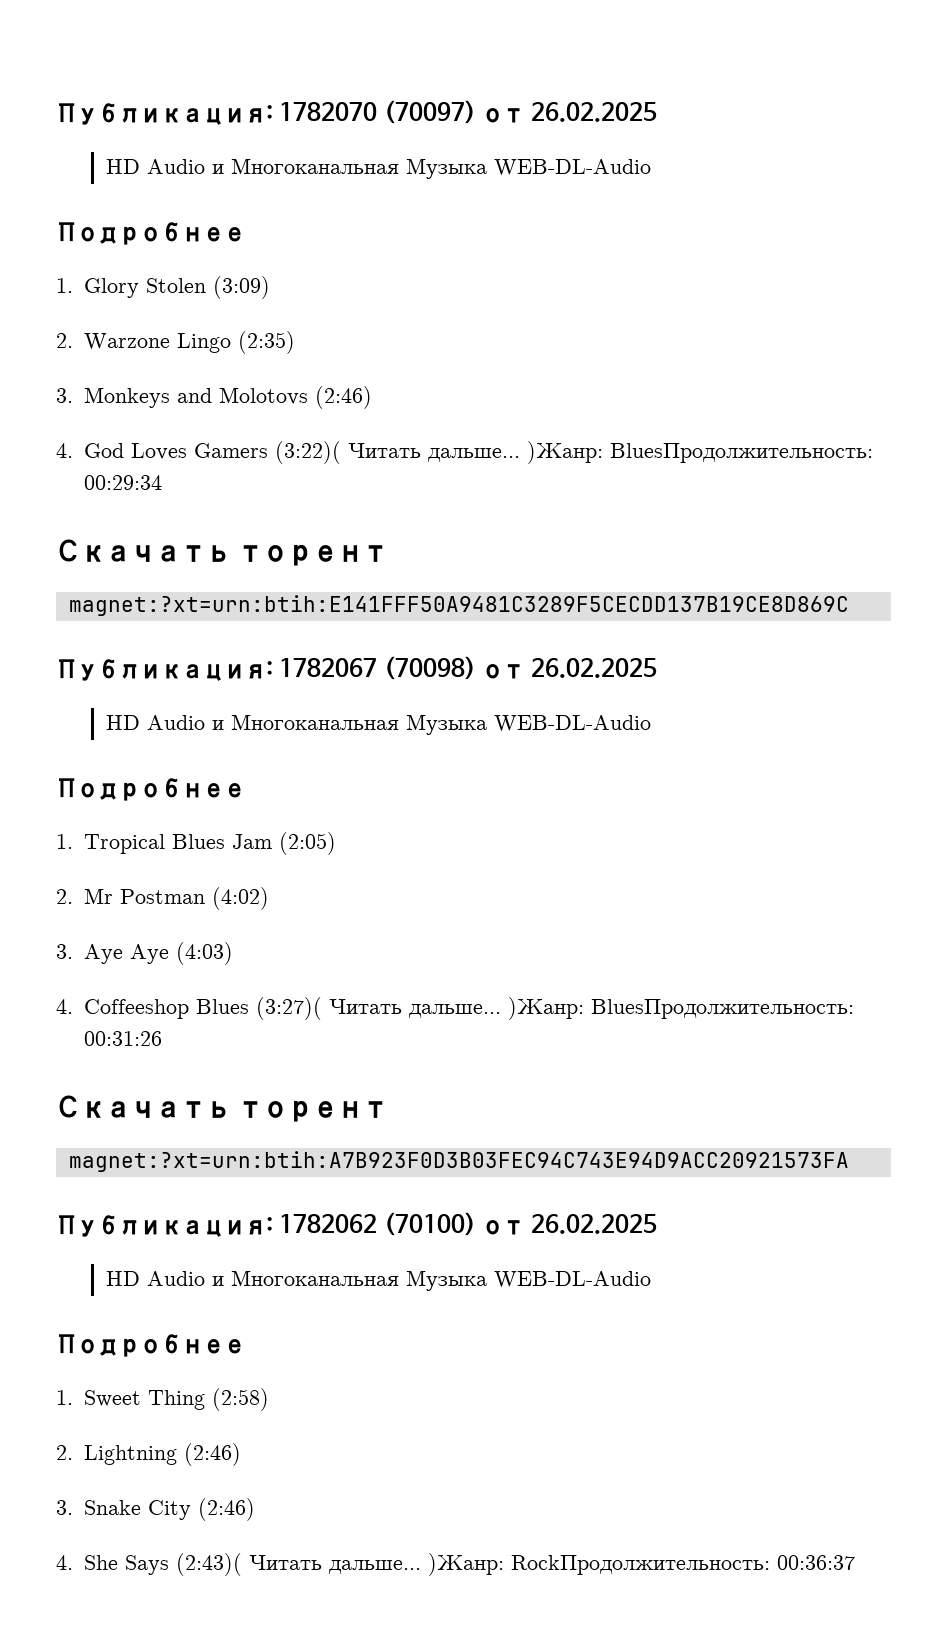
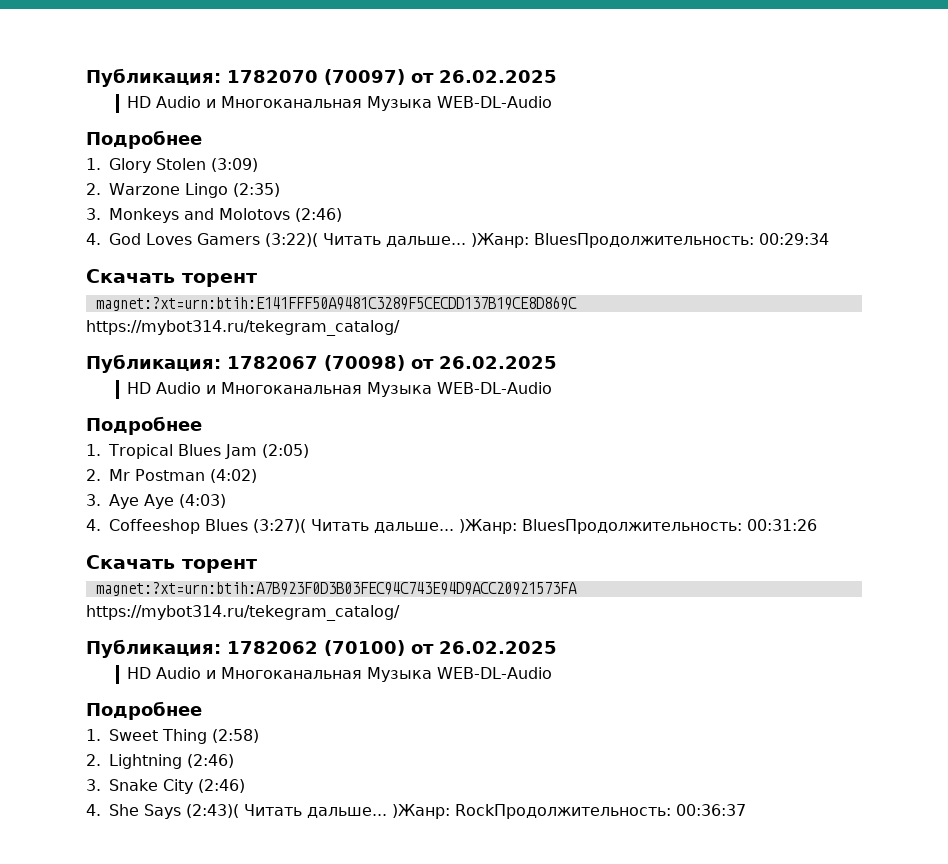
(849, 605) none -> [86,320,400,336] // https://mybot314.ru/tekegram_catalog/
(849, 1161) none -> [86,605,400,621] // https://mybot314.ru/tekegram_catalog/

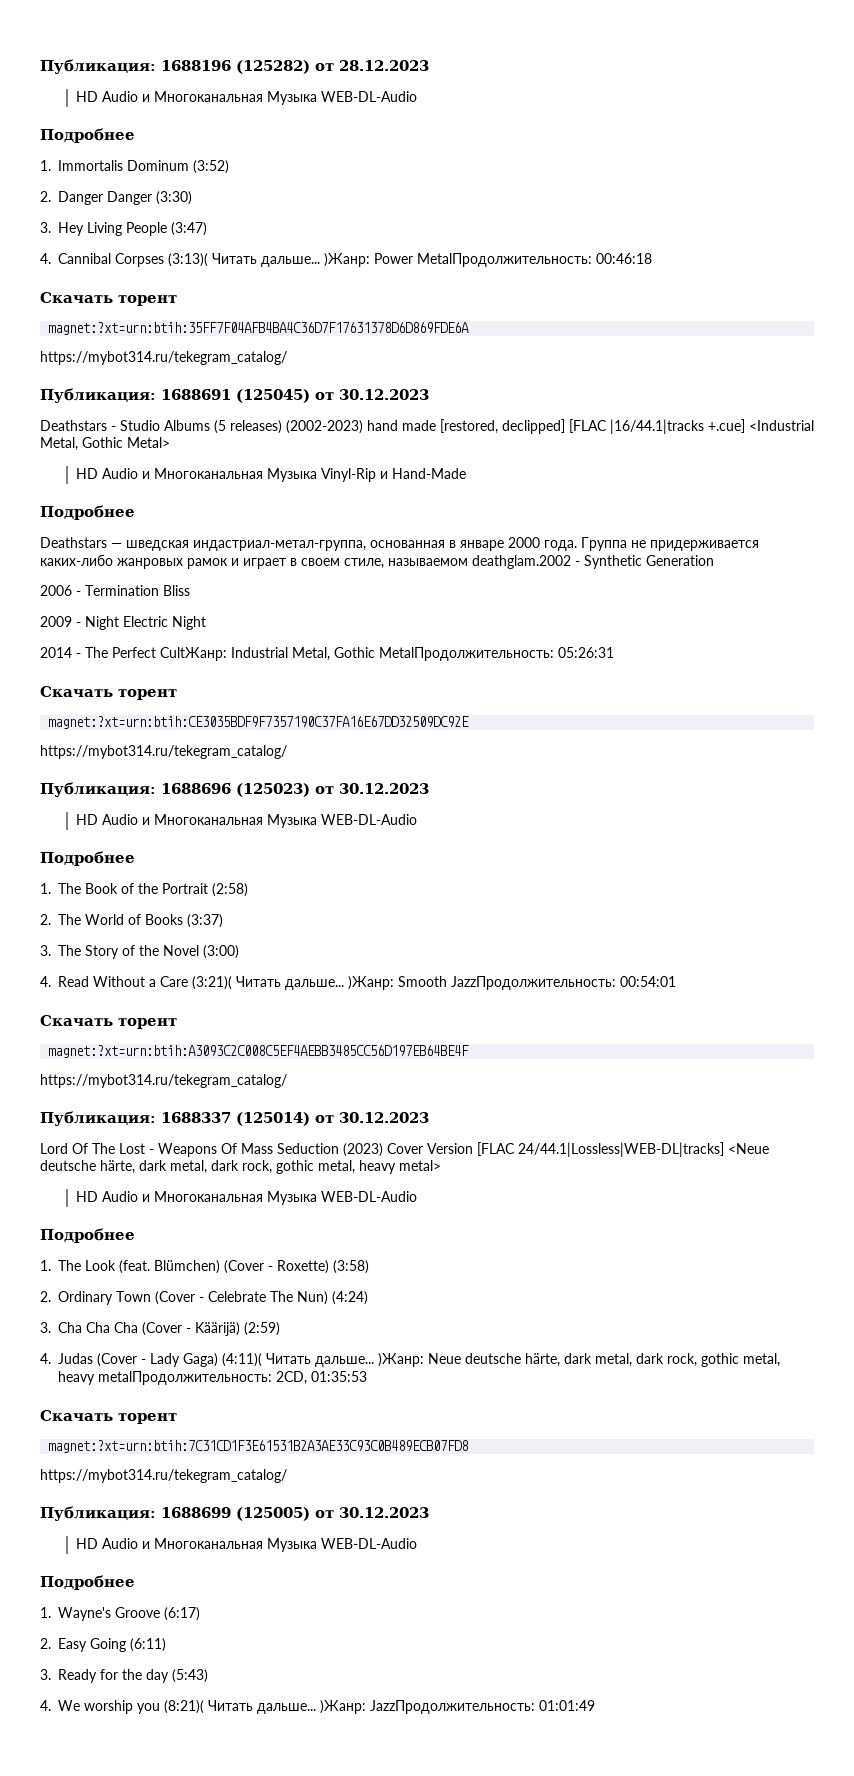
[86,68,557,87] [127,96,553,111] [86,130,202,149] [86,158,258,173] [86,183,280,198] [86,208,342,223] [86,233,829,248] [86,269,257,287] [95,296,577,311] [86,320,400,336] [86,354,557,373] [127,382,553,397] [86,416,202,435] [86,444,309,459] [86,469,257,483] [86,494,226,509] [86,519,817,534] [86,555,257,573] [95,582,577,596] [86,605,400,621] [86,639,557,658] [127,667,553,682] [86,701,202,720] [86,729,259,744] [86,754,234,769] [86,779,245,794] [86,804,746,819] Публикация: 1782070 (70097) от 26.02.2025 // HD Audio и Многоканальная Музыка WEB-DL-Audio // Подробнее // 1. Glory Stolen (3:09) // 2. Warzone Lingo (2:35) // 3. Monkeys and Molotovs (2:46) // 4. God Loves Gamers (3:22)( Читать дальше... )Жанр: BluesПродолжительность: 00:29:34 // Скачать торент // magnet:?xt=urn:btih:E141FFF50A9481C3289F5CECDD137B19CE8D869C // https://mybot314.ru/tekegram_catalog/ // Публикация: 1782067 (70098) от 26.02.2025 // HD Audio и Многоканальная Музыка WEB-DL-Audio // Подробнее // 1. Tropical Blues Jam (2:05) // 2. Mr Postman (4:02) // 3. Aye Aye (4:03) // 4. Coffeeshop Blues (3:27)( Читать дальше... )Жанр: BluesПродолжительность: 00:31:26 // Скачать торент // magnet:?xt=urn:btih:A7B923F0D3B03FEC94C743E94D9ACC20921573FA // https://mybot314.ru/tekegram_catalog/ // Публикация: 1782062 (70100) от 26.02.2025 // HD Audio и Многоканальная Музыка WEB-DL-Audio // Подробнее // 1. Sweet Thing (2:58) // 2. Lightning (2:46) // 3. Snake City (2:46) // 4. She Says (2:43)( Читать дальше... )Жанр: RockПродолжительность: 00:36:37 -> [40,59,429,74] [75,91,417,105] [40,128,135,143] [40,160,229,174] [40,191,192,205] [40,222,207,236] [40,253,652,267] [40,292,177,306] [48,322,470,335] [40,351,287,365] [40,388,429,403] [40,419,814,434] [40,437,170,451] [75,468,466,482] [40,505,135,520] [40,537,759,551] [40,554,714,569] [40,585,190,596] [40,616,206,630] [40,647,614,661] [40,686,177,700] [48,716,470,729] [40,745,287,759] [40,782,429,797] [75,814,417,828] [40,851,135,866] [40,883,248,897] [40,914,223,928] [40,945,239,959] [40,976,676,990] [40,1015,177,1029] [48,1045,470,1058] [40,1074,287,1088] [40,1111,429,1126] [40,1142,769,1157] [40,1160,441,1174] [75,1191,417,1205] [40,1228,135,1243] [40,1260,369,1274] [40,1291,368,1305] [40,1322,280,1336] [40,1353,780,1367] [58,1371,367,1385] [40,1410,177,1424] [48,1440,469,1453] [40,1469,287,1483] [40,1506,429,1521] [75,1538,417,1552] [40,1575,135,1590] [40,1607,200,1621] [40,1638,166,1652] [40,1669,208,1683] [40,1700,595,1714] Публикация: 1688196 (125282) от 28.12.2023 // HD Audio и Многоканальная Музыка WEB-DL-Audio // Подробнее // 1. Immortalis Dominum (3:52) // 2. Danger Danger (3:30) // 3. Hey Living People (3:47) // 4. Cannibal Corpses (3:13)( Читать дальше... )Жанр: Power MetalПродолжительность: 00:46:18 // Скачать торент // magnet:?xt=urn:btih:35FF7F04AFB4BA4C36D7F17631378D6D869FDE6A // https://mybot314.ru/tekegram_catalog/ // Публикация: 1688691 (125045) от 30.12.2023 // Deathstars - Studio Albums (5 releases) (2002-2023) hand made [restored, declipped] [FLAC |16/44.1|tracks +.cue] <Industrial Metal, Gothic Metal> // HD Audio и Многоканальная Музыка Vinyl-Rip и Hand-Made // Подробнее // Deathstars — шведская индастриал-метал-группа, основанная в январе 2000 года. Группа не придерживается каких-либо жанровых рамок и играет в своем стиле, называемом deathglam.2002 - Synthetic Generation // 2006 - Termination Bliss // 2009 - Night Electric Night // 2014 - The Perfect CultЖанр: Industrial Metal, Gothic MetalПродолжительность: 05:26:31 // Скачать торент // magnet:?xt=urn:btih:CE3035BDF9F7357190C37FA16E67DD32509DC92E // https://mybot314.ru/tekegram_catalog/ // Публикация: 1688696 (125023) от 30.12.2023 // HD Audio и Многоканальная Музыка WEB-DL-Audio // Подробнее // 1. The Book of the Portrait (2:58) // 2. The World of Books (3:37) // 3. The Story of the Novel (3:00) // 4. Read Without a Care (3:21)( Читать дальше... )Жанр: Smooth JazzПродолжительность: 00:54:01 // Скачать торент // magnet:?xt=urn:btih:A3093C2C008C5EF4AEBB3485CC56D197EB64BE4F // https://mybot314.ru/tekegram_catalog/ // Публикация: 1688337 (125014) от 30.12.2023 // Lord Of The Lost - Weapons Of Mass Seduction (2023) Cover Version [FLAC 24/44.1|Lossless|WEB-DL|tracks] <Neue deutsche härte, dark metal, dark rock, gothic metal, heavy metal> // HD Audio и Многоканальная Музыка WEB-DL-Audio // Подробнее // 1. The Look (feat. Blümchen) (Cover - Roxette) (3:58) // 2. Ordinary Town (Cover - Celebrate The Nun) (4:24) // 3. Cha Cha Cha (Cover - Käärijä) (2:59) // 4. Judas (Cover - Lady Gaga) (4:11)( Читать дальше... )Жанр: Neue deutsche härte, dark metal, dark rock, gothic metal, heavy metalПродолжительность: 2CD, 01:35:53 // Скачать торент // magnet:?xt=urn:btih:7C31CD1F3E61531B2A3AE33C93C0B489ECB07FD8 // https://mybot314.ru/tekegram_catalog/ // Публикация: 1688699 (125005) от 30.12.2023 // HD Audio и Многоканальная Музыка WEB-DL-Audio // Подробнее // 1. Wayne's Groove (6:17) // 2. Easy Going (6:11) // 3. Ready for the day (5:43) // 4. We worship you (8:21)( Читать дальше... )Жанр: JazzПродолжительность: 01:01:49

